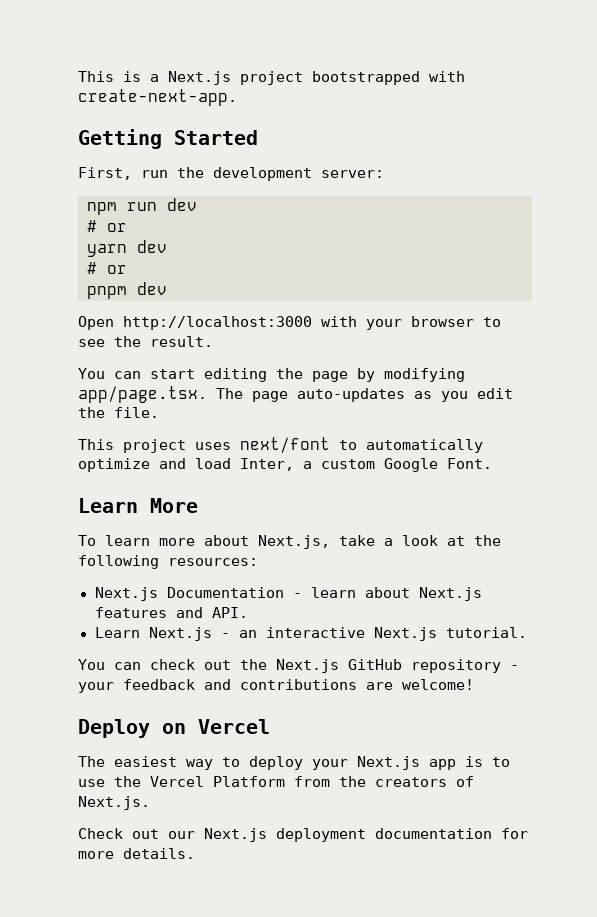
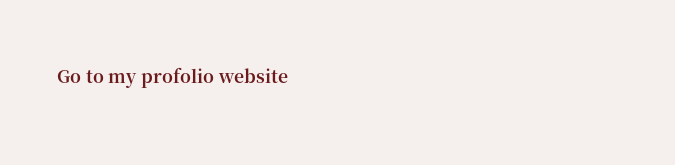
[78,71,465,85] [78,89,237,106] [78,129,258,149] [78,167,384,181] [87,198,197,215] [87,220,127,232] [87,240,167,257] [87,262,127,274] [87,282,167,299] [78,316,501,330] [78,336,213,347] [78,368,465,382] [78,386,513,403] [78,407,159,418] [78,437,483,453] [78,458,492,472] [78,498,198,513] [78,535,501,549] [78,555,258,569] [94,587,482,601] [94,607,248,618] [94,627,527,641] [78,659,519,673] [78,679,474,693] [78,719,270,738] [78,756,510,770] [78,776,474,787] [78,796,150,810] [78,828,528,842] [78,848,195,859] This is a Next.js project bootstrapped with create-next-app. // Getting Started // First, run the development server: // npm run dev // # or // yarn dev // # or // pnpm dev // Open http://localhost:3000 with your browser to see the result. // You can start editing the page by modifying app/page.tsx. The page auto-updates as you edit the file. // This project uses next/font to automatically optimize and load Inter, a custom Google Font. // Learn More // To learn more about Next.js, take a look at the following resources: // Next.js Documentation - learn about Next.js features and API. // Learn Next.js - an interactive Next.js tutorial. // You can check out the Next.js GitHub repository - your feedback and contributions are welcome! // Deploy on Vercel // The easiest way to deploy your Next.js app is to use the Vercel Platform from the creators of Next.js. // Check out our Next.js deployment documentation for more details. -> [57,67,288,88] Go to my profolio website

